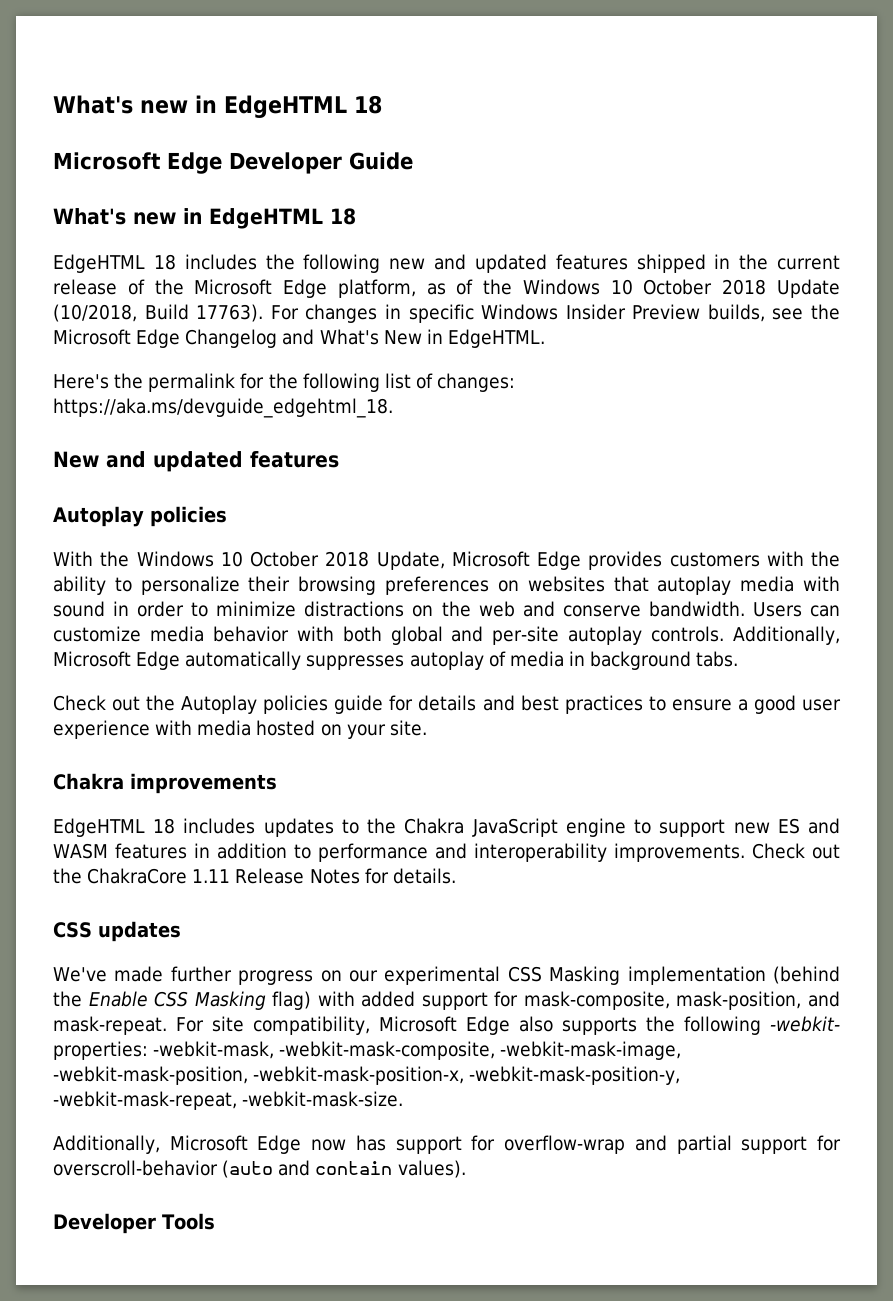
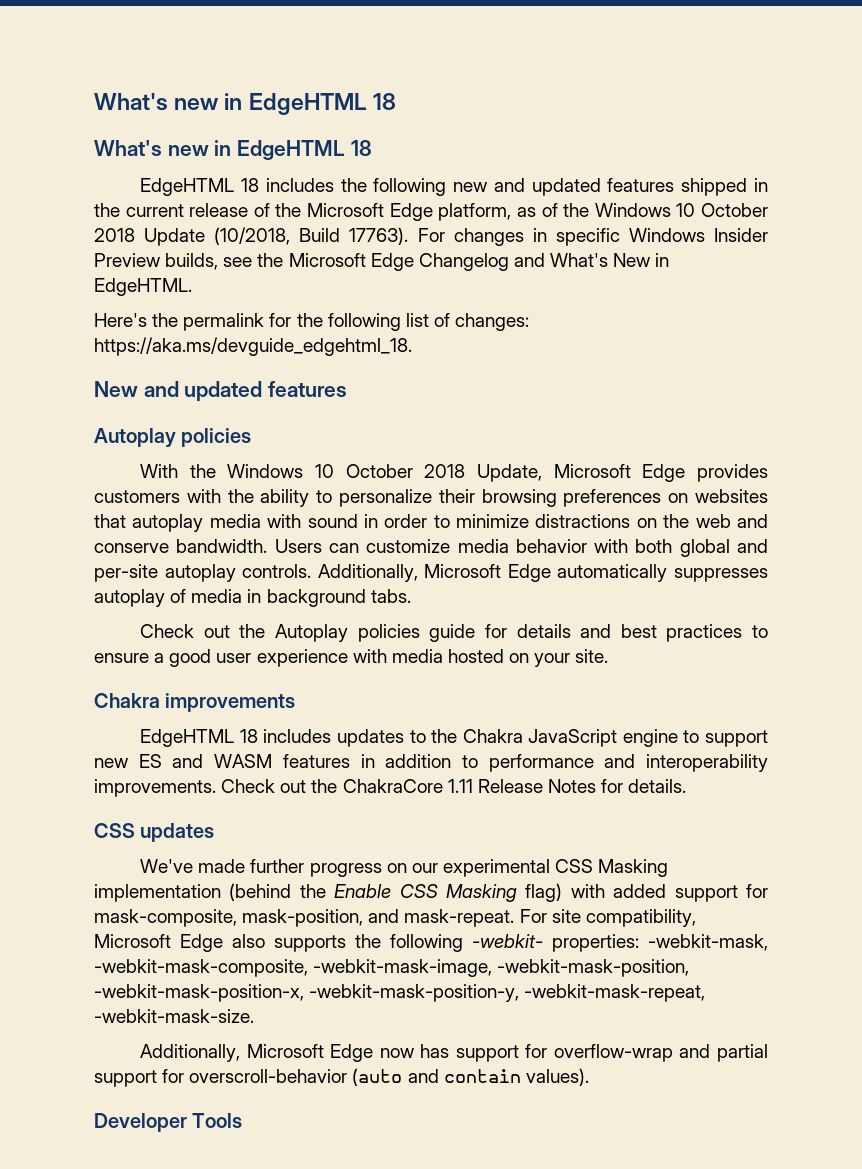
[53,95,382,118] [53,152,413,174] What's new in EdgeHTML 18 // Microsoft Edge Developer Guide -> [94,93,396,115] What's new in EdgeHTML 18

